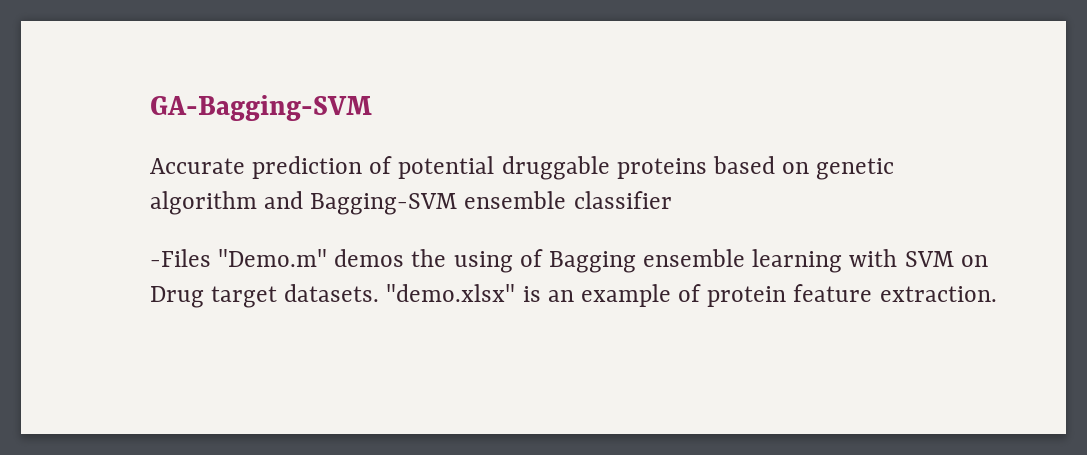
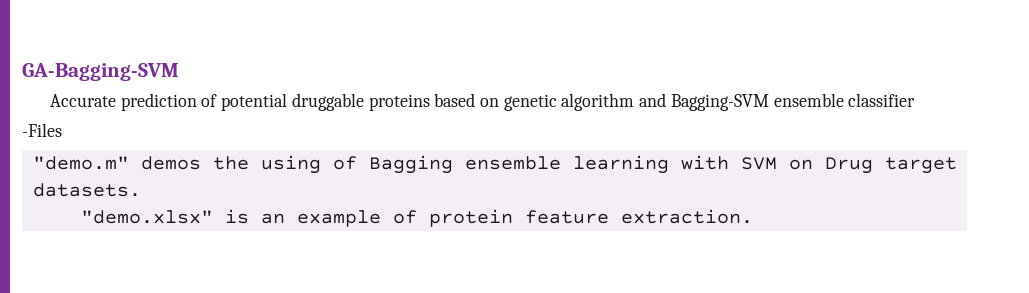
[218,249,328,267] "Demo.m" -> [32,156,129,170] // "demo.m"
(380, 293) none -> (141, 190) //

